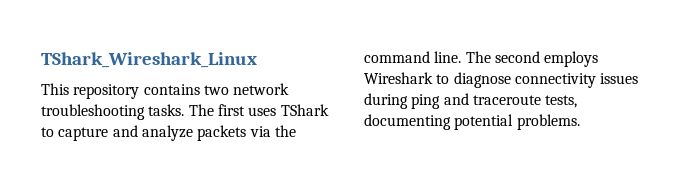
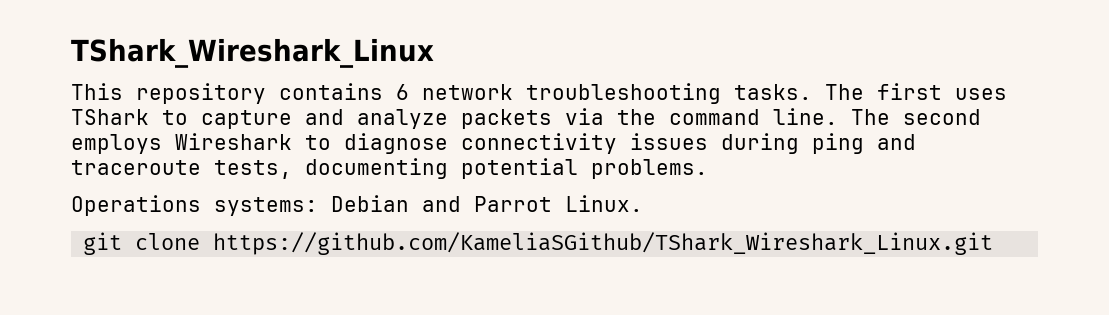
[203,85,229,95] two -> [396,84,409,100] 6
(580, 122) none -> [71,195,643,216] [83,232,994,255] // Operations systems: Debian and Parrot Linux. // git clone https://github.com/KameliaSGithub/TShark_Wireshark_Linux.git

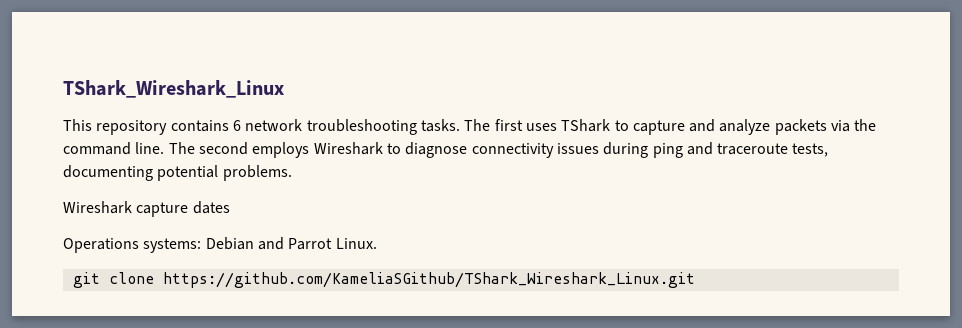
(708, 169) none -> [63,201,230,217] // Wireshark capture dates

